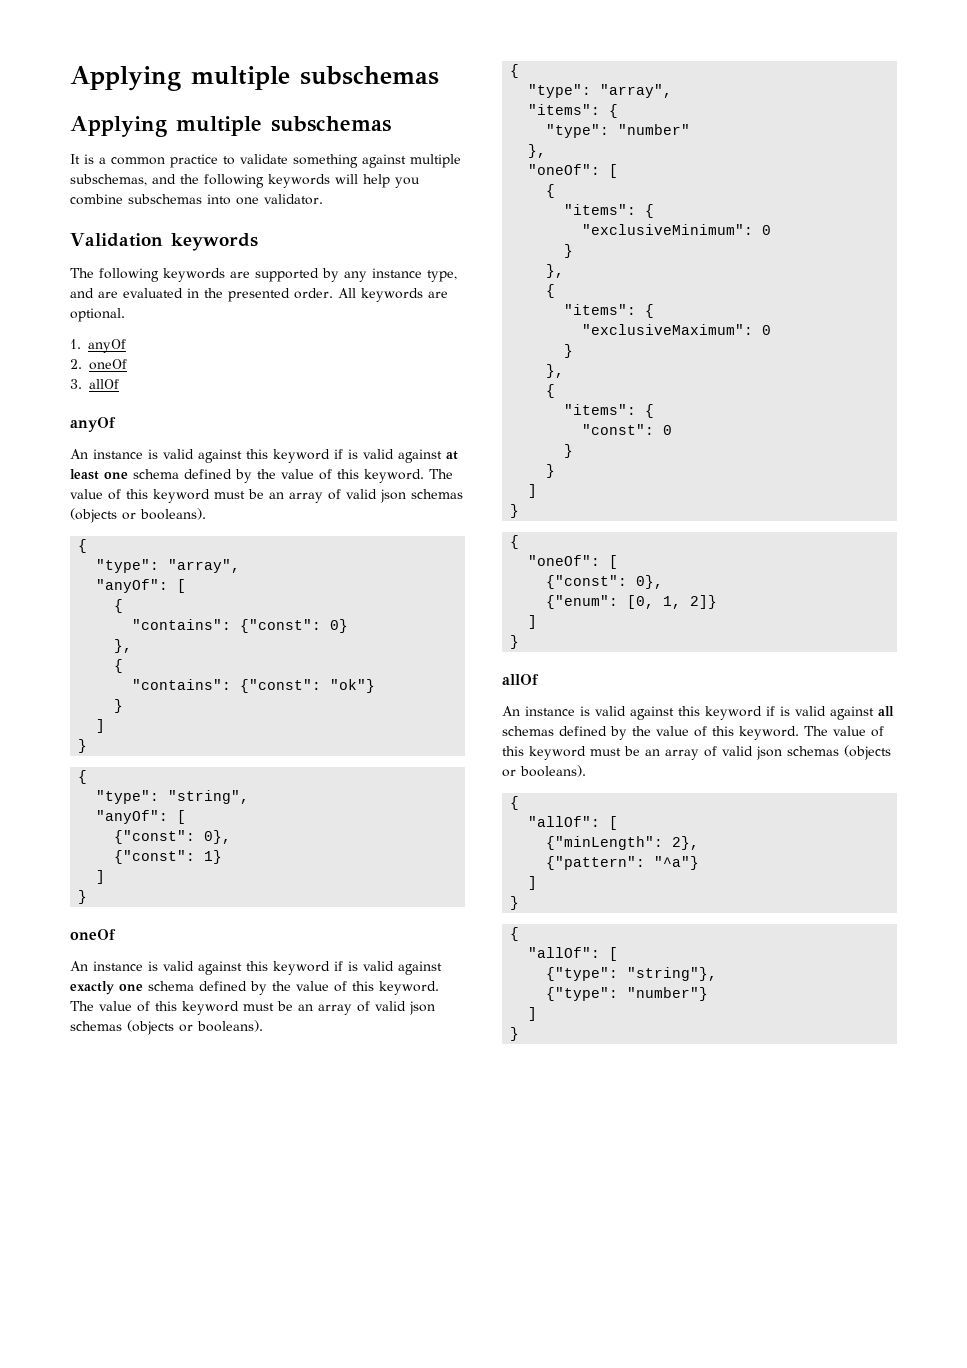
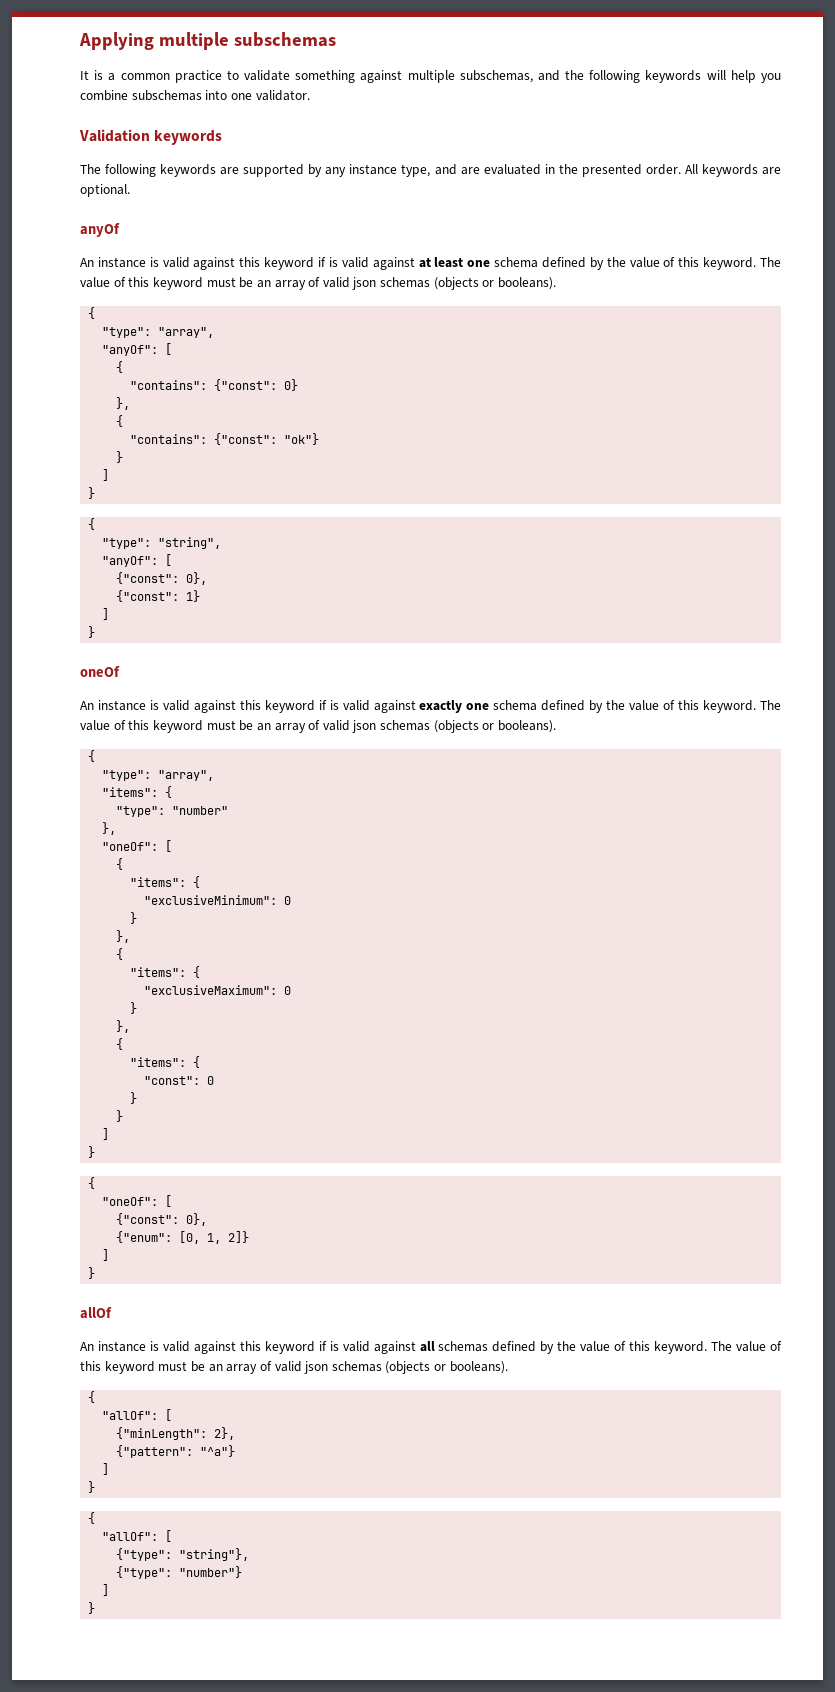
[70,66,439,91] [70,116,391,137] Applying multiple subschemas // Applying multiple subschemas -> [79,32,336,50] Applying multiple subschemas
[70,339,126,353] [70,359,127,370] [70,379,119,389] // 1. anyOf // 2. oneOf // 3. allOf -> (130, 190) none

